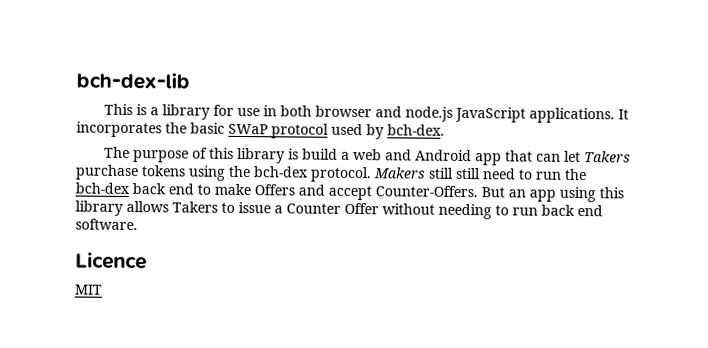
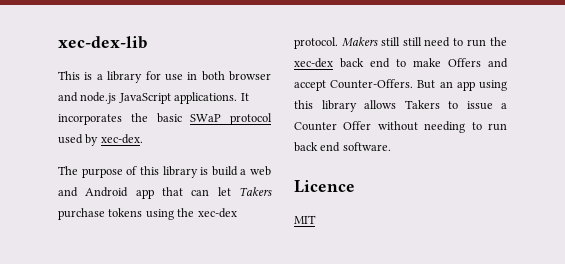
[76,71,190,90] bch-dex-lib -> [58,36,147,49] xec-dex-lib
[387,124,445,136] bch-dex. -> [100,134,143,144] xec-dex.
[253,166,309,178] bch-dex -> [197,208,237,218] xec-dex
[75,182,130,195] bch-dex -> [294,58,333,68] xec-dex

